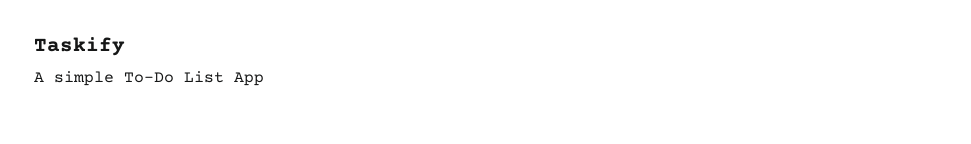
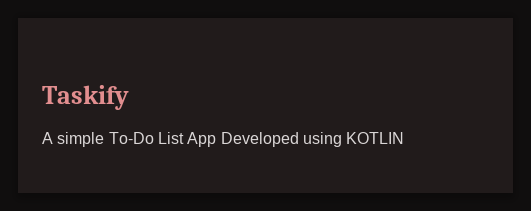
(264, 79) none -> [220,132,405,147] Developed using KOTLIN

